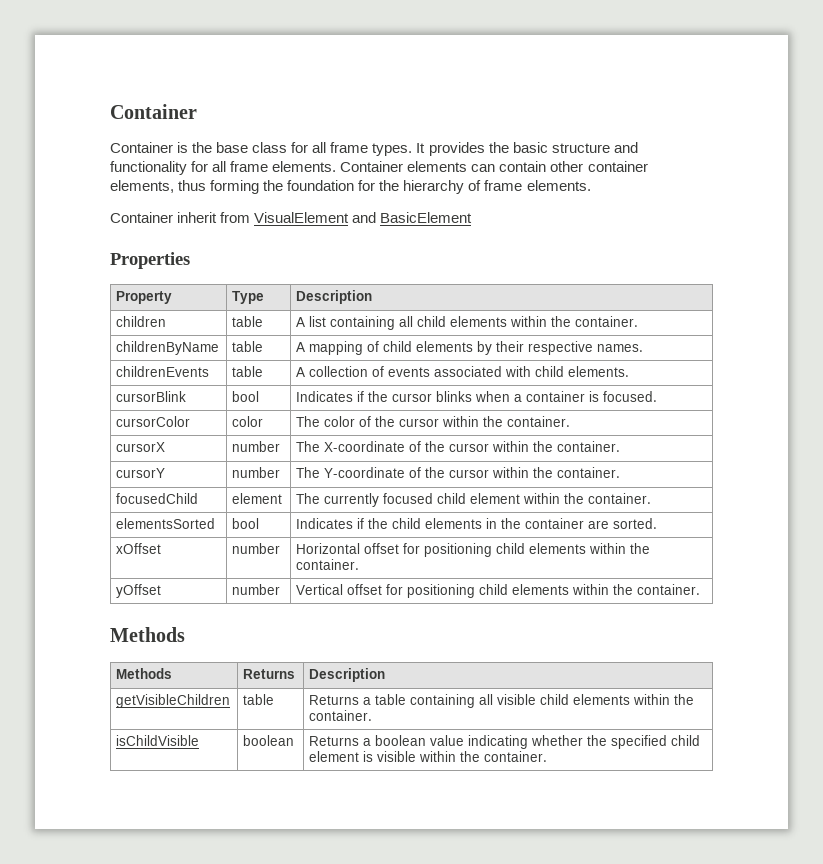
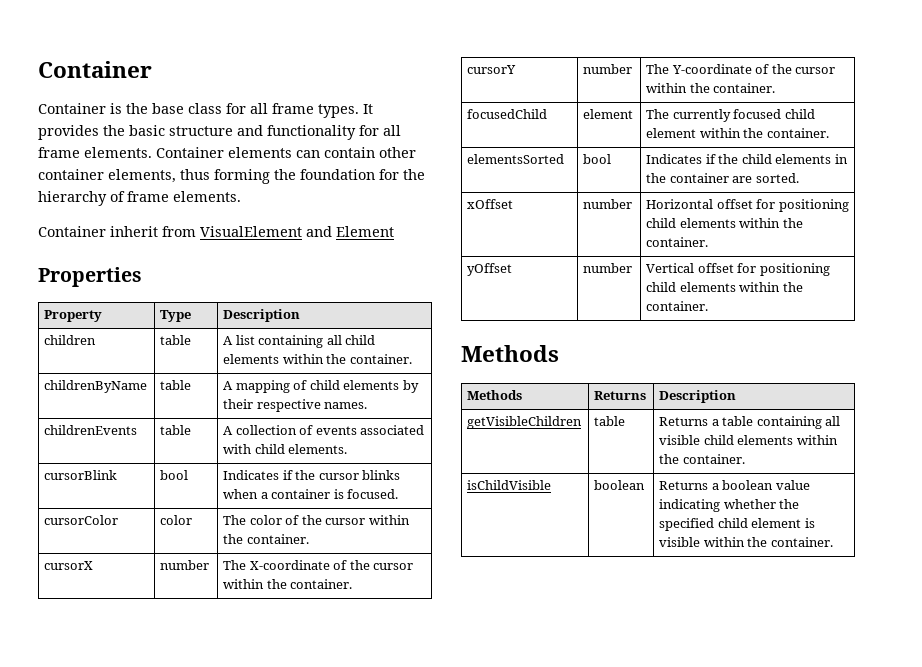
[380,212,473,223] BasicElement -> [336,226,394,237] Element

